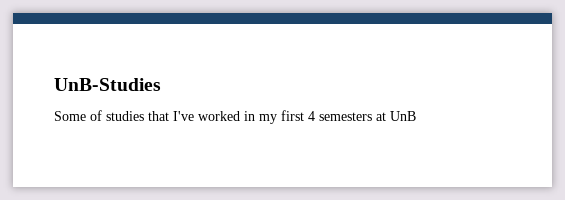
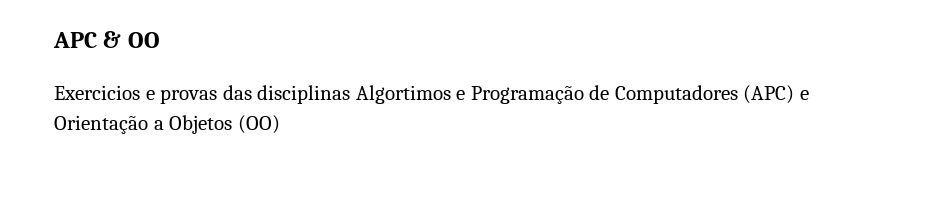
[54,78,161,91] [54,110,416,124] UnB-Studies // Some of studies that I've worked in my first 4 semesters at UnB -> [53,31,160,48] [54,85,809,104] [54,115,280,134] APC & OO // Exercicios e provas das disciplinas Algortimos e Programação de Computadores (APC) e Orientação a Objetos (OO)

